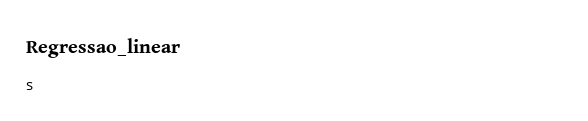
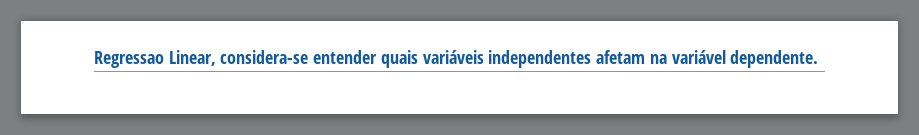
[26,38,180,58] [26,82,33,90] Regressao_linear // s -> [94,50,819,68] Regressao Linear, considera-se entender quais variáveis independentes afetam na variável dependente.

